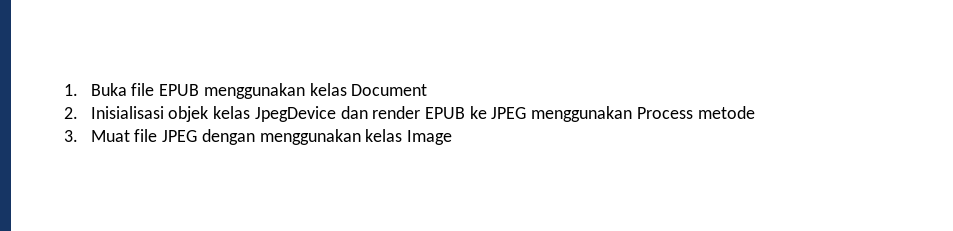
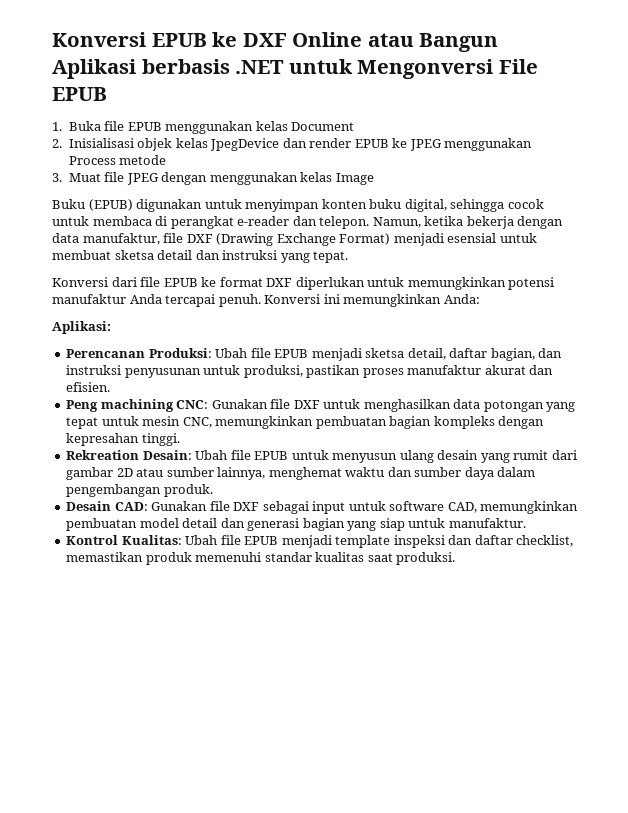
(64, 90) none -> [52,32,499,52] [52,59,538,79] [52,87,107,101] Konversi EPUB ke DXF Online atau Bangun Aplikasi berbasis .NET untuk Mengonversi File EPUB //
(452, 137) none -> [52,199,544,212] [52,216,564,229] [52,233,537,246] [52,250,349,263] [52,277,555,290] [52,294,480,307] [52,321,111,334] [66,348,563,361] [66,365,554,378] [66,382,111,392] [66,399,576,412] [66,416,545,429] [66,433,180,446] [66,450,577,463] [66,467,536,480] [66,484,213,497] [66,501,579,514] [66,518,526,531] [66,535,574,548] [66,552,456,565] // Buku (EPUB) digunakan untuk menyimpan konten buku digital, sehingga cocok untuk membaca di perangkat e-reader dan telepon. Namun, ketika bekerja dengan data manufaktur, file DXF (Drawing Exchange Format) menjadi esensial untuk membuat sketsa detail dan instruksi yang tepat. // Konversi dari file EPUB ke format DXF diperlukan untuk memungkinkan potensi manufaktur Anda tercapai penuh. Konversi ini memungkinkan Anda: // Aplikasi: // Perencanan Produksi: Ubah file EPUB menjadi sketsa detail, daftar bagian, dan instruksi penyusunan untuk produksi, pastikan proses manufaktur akurat dan efisien. // Peng machining CNC: Gunakan file DXF untuk menghasilkan data potongan yang tepat untuk mesin CNC, memungkinkan pembuatan bagian kompleks dengan kepresahan tinggi. // Rekreation Desain: Ubah file EPUB untuk menyusun ulang desain yang rumit dari gambar 2D atau sumber lainnya, menghemat waktu dan sumber daya dalam pengembangan produk. // Desain CAD: Gunakan file DXF sebagai input untuk software CAD, memungkinkan pembuatan model detail dan generasi bagian yang siap untuk manufaktur. // Kontrol Kualitas: Ubah file EPUB menjadi template inspeksi dan daftar checklist, memastikan produk memenuhi standar kualitas saat produksi.

